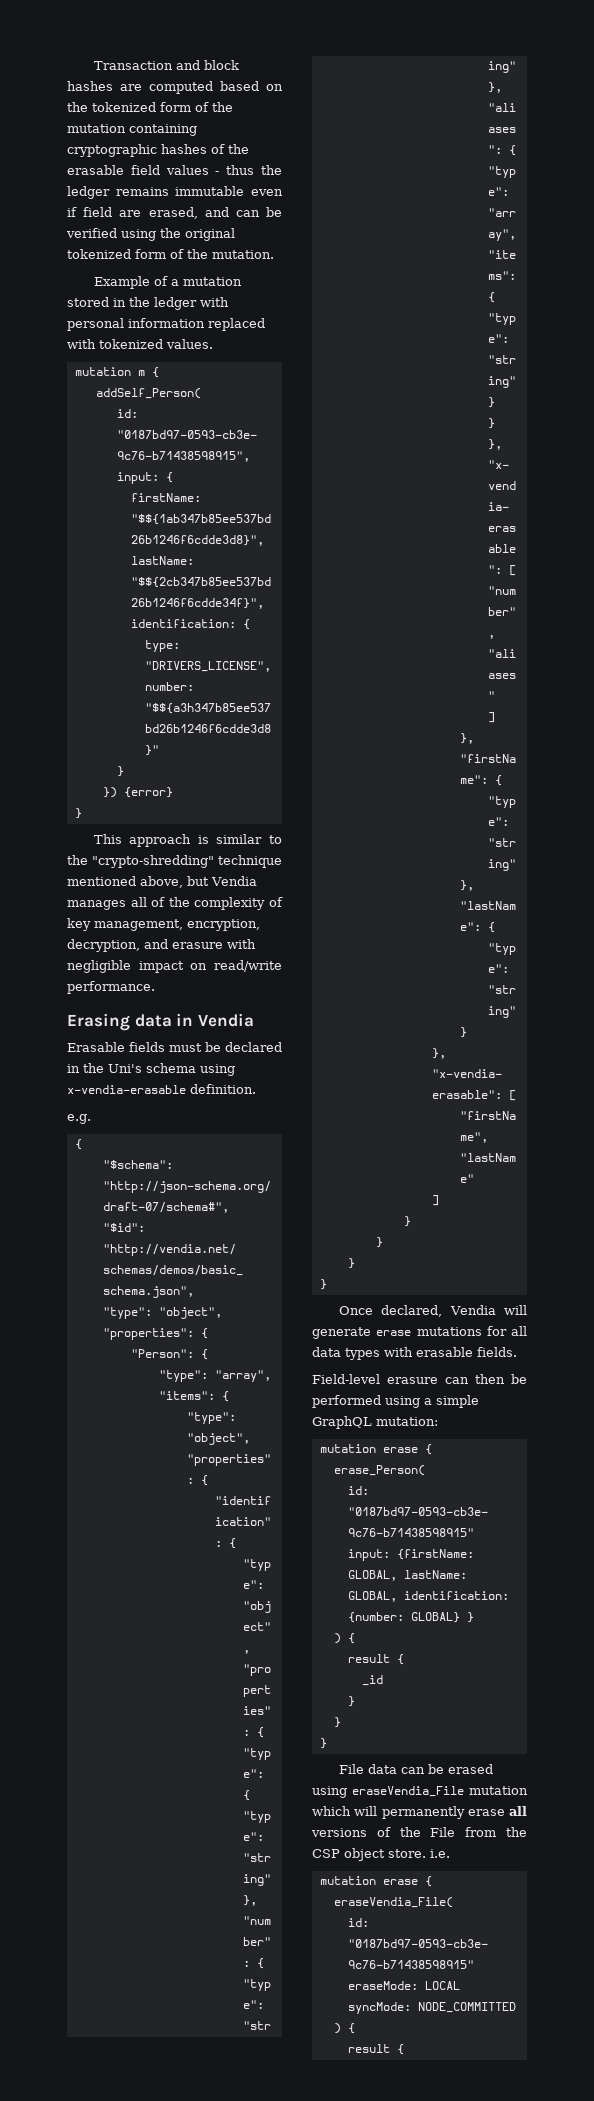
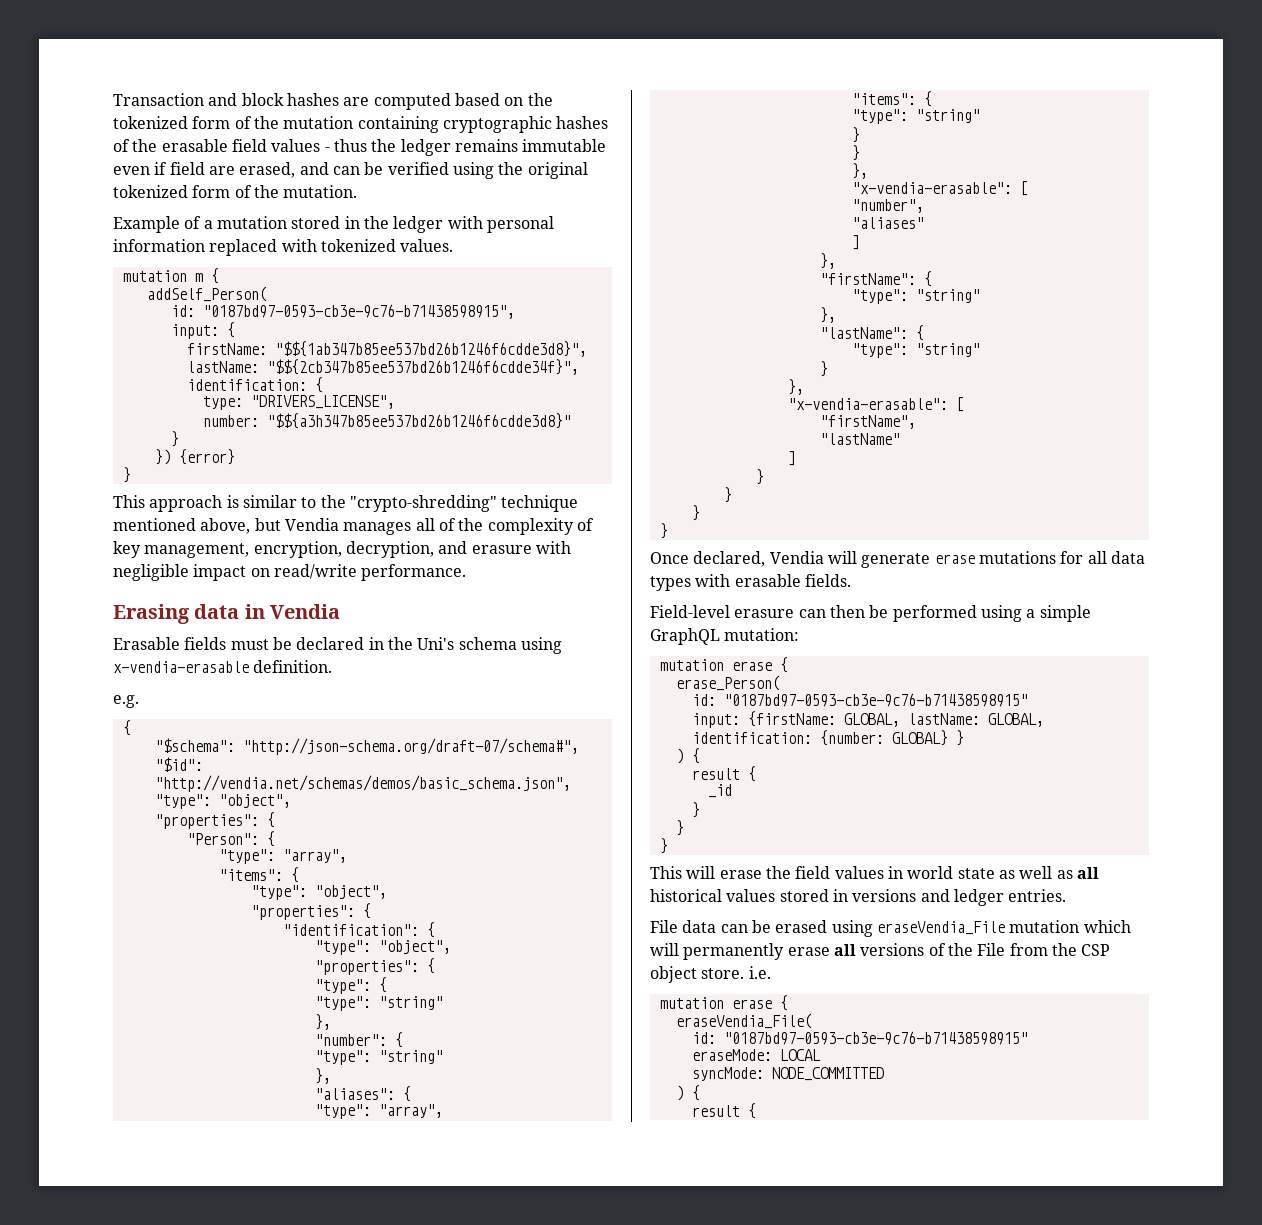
(327, 1743) none -> [650,866,1099,879] [650,889,1067,906] // This will erase the field values in world state as well as all historical values stored in versions and ledger entries.

